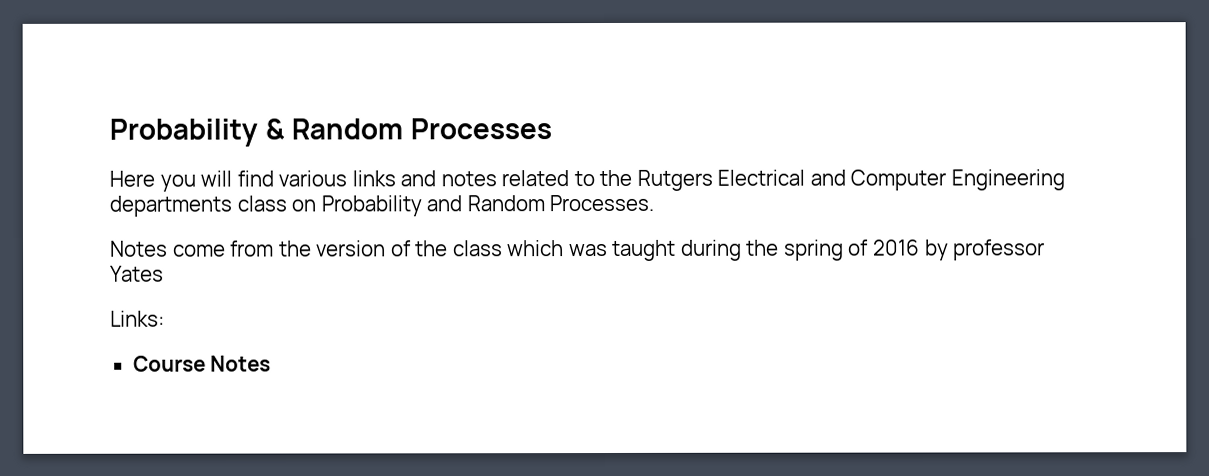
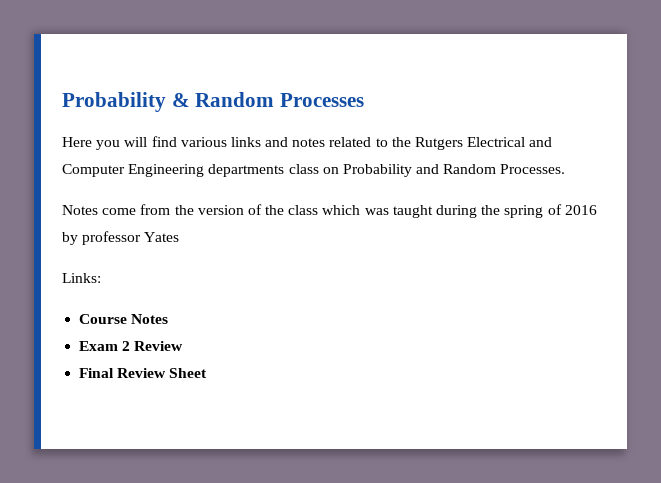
(272, 363) none -> [79,341,184,351] [79,368,208,378] // Exam 2 Review // Final Review Sheet

